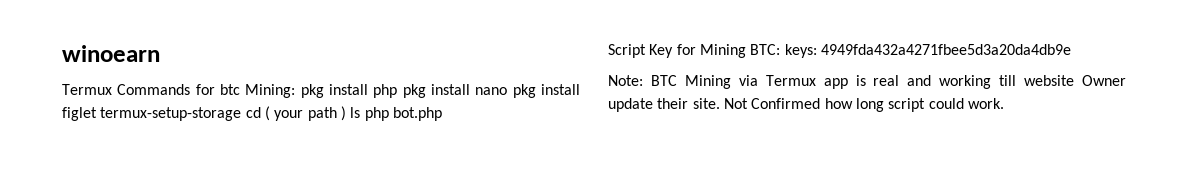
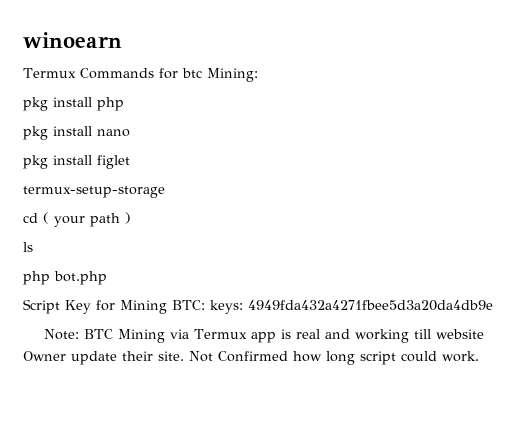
(296, 91) none -> (258, 75) //
(398, 91) none -> (124, 104) //
(508, 91) none -> (130, 133) //
(97, 114) none -> (130, 162) //
(242, 114) none -> (165, 192) //
(346, 113) none -> (131, 218) //
(361, 112) none -> (33, 247) //

